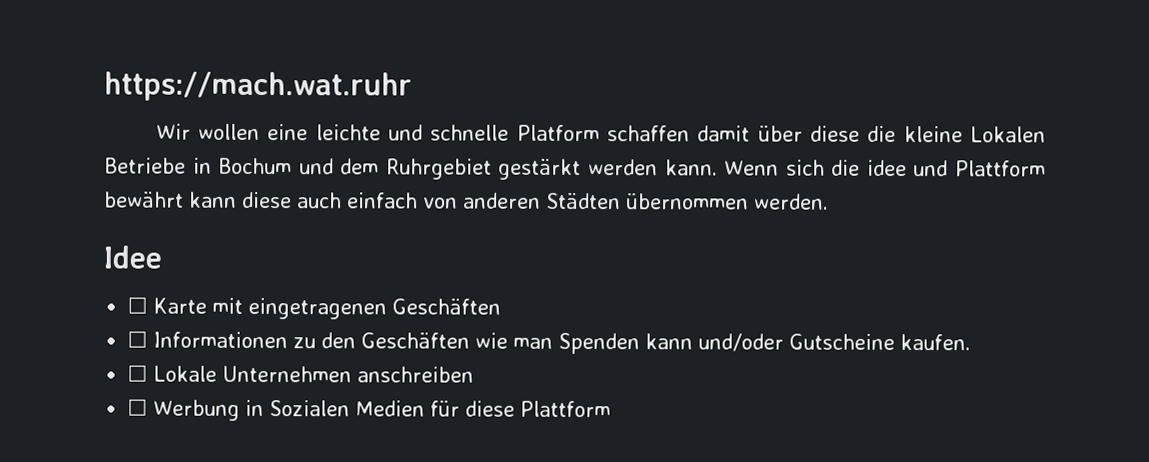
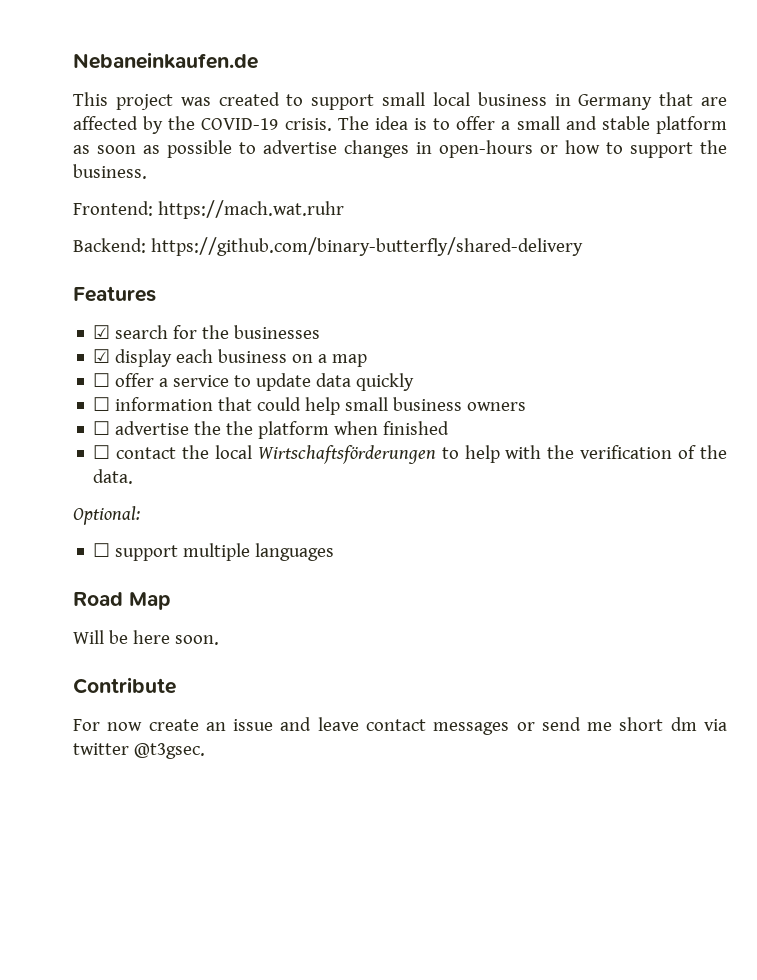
[104,71,412,102] [155,123,1046,143] [104,157,1046,181] [104,191,829,210] [103,245,162,269] [127,296,502,320] [127,330,972,355] [127,364,475,383] [127,398,612,421] https://mach.wat.ruhr // Wir wollen eine leichte und schnelle Platform schaffen damit über diese die kleine Lokalen Betriebe in Bochum und dem Ruhrgebiet gestärkt werden kann. Wenn sich die idee und Plattform bewährt kann diese auch einfach von anderen Städten übernommen werden. // Idee // ☐ Karte mit eingetragenen Geschäften // ☐ Informationen zu den Geschäften wie man Spenden kann und/oder Gutscheine kaufen. // ☐ Lokale Unternehmen anschreiben // ☐ Werbung in Sozialen Medien für diese Plattform -> [73,52,258,69] [73,92,727,110] [73,116,728,134] [73,140,727,158] [73,164,147,179] [73,200,344,219] [73,237,583,256] [73,286,156,302] [93,325,321,339] [93,349,368,367] [93,373,415,391] [93,397,527,415] [93,421,450,439] [93,445,727,464] [93,469,134,484] [73,506,140,525] [93,543,335,561] [73,592,171,610] [73,630,219,645] [73,677,176,694] [73,717,728,735] [73,743,205,759] Nebaneinkaufen.de // This project was created to support small local business in Germany that are affected by the COVID-19 crisis. The idea is to offer a small and stable platform as soon as possible to advertise changes in open-hours or how to support the business. // Frontend: https://mach.wat.ruhr // Backend: https://github.com/binary-butterfly/shared-delivery // Features // ☑ search for the businesses // ☑ display each business on a map // ☐ offer a service to update data quickly // ☐ information that could help small business owners // ☐ advertise the the platform when finished // ☐ contact the local Wirtschaftsförderungen to help with the verification of the data. // Optional: // ☐ support multiple languages // Road Map // Will be here soon. // Contribute // For now create an issue and leave contact messages or send me short dm via twitter @t3gsec.

